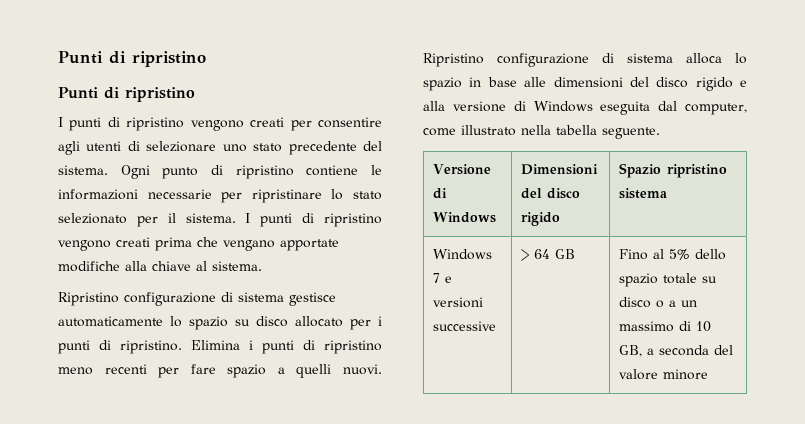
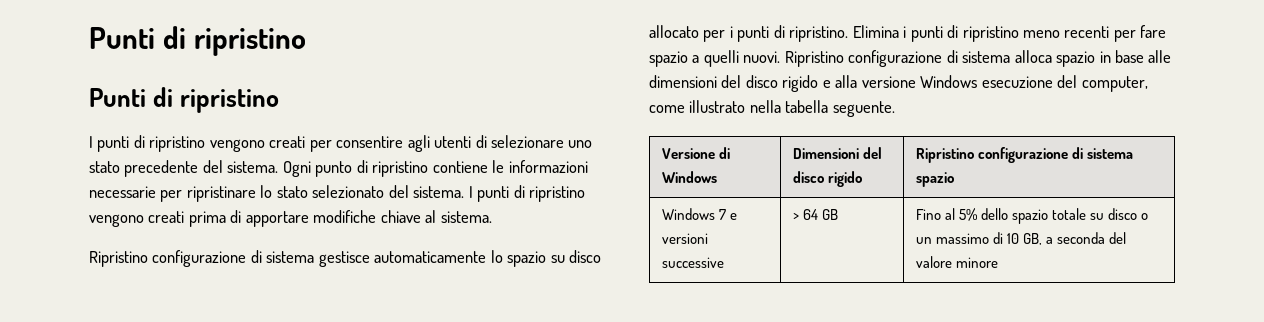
[136,213,176,227] per il -> [388,185,409,198] del
[197,237,339,251] [58,261,147,272] che vengano apportate modifiche alla -> [230,210,377,227] di apportare modifiche
[735,53,747,64] lo -> (1052, 56) none
[513,101,678,115] di Windows eseguita dal -> [920,75,1078,88] Windows esecuzione del
[619,163,728,178] [619,188,668,199] Spazio ripristino sistema -> [915,147,1134,163] [915,172,954,187] Ripristino configurazione di sistema spazio
[669,300,677,307] a -> (1149, 216) none

